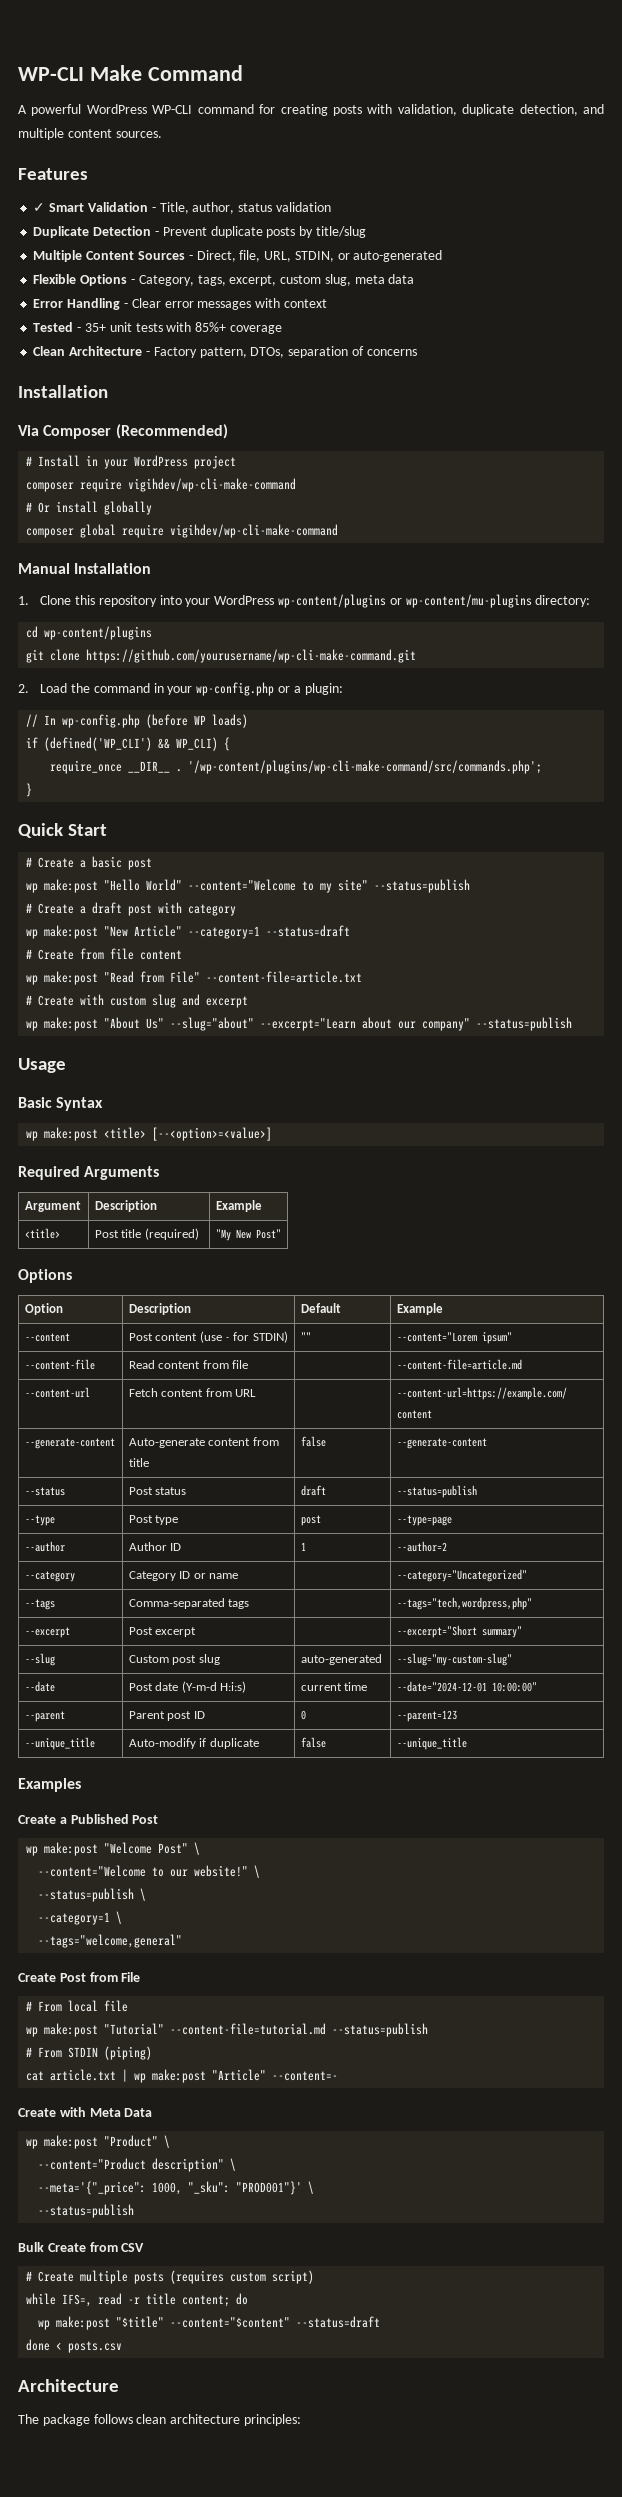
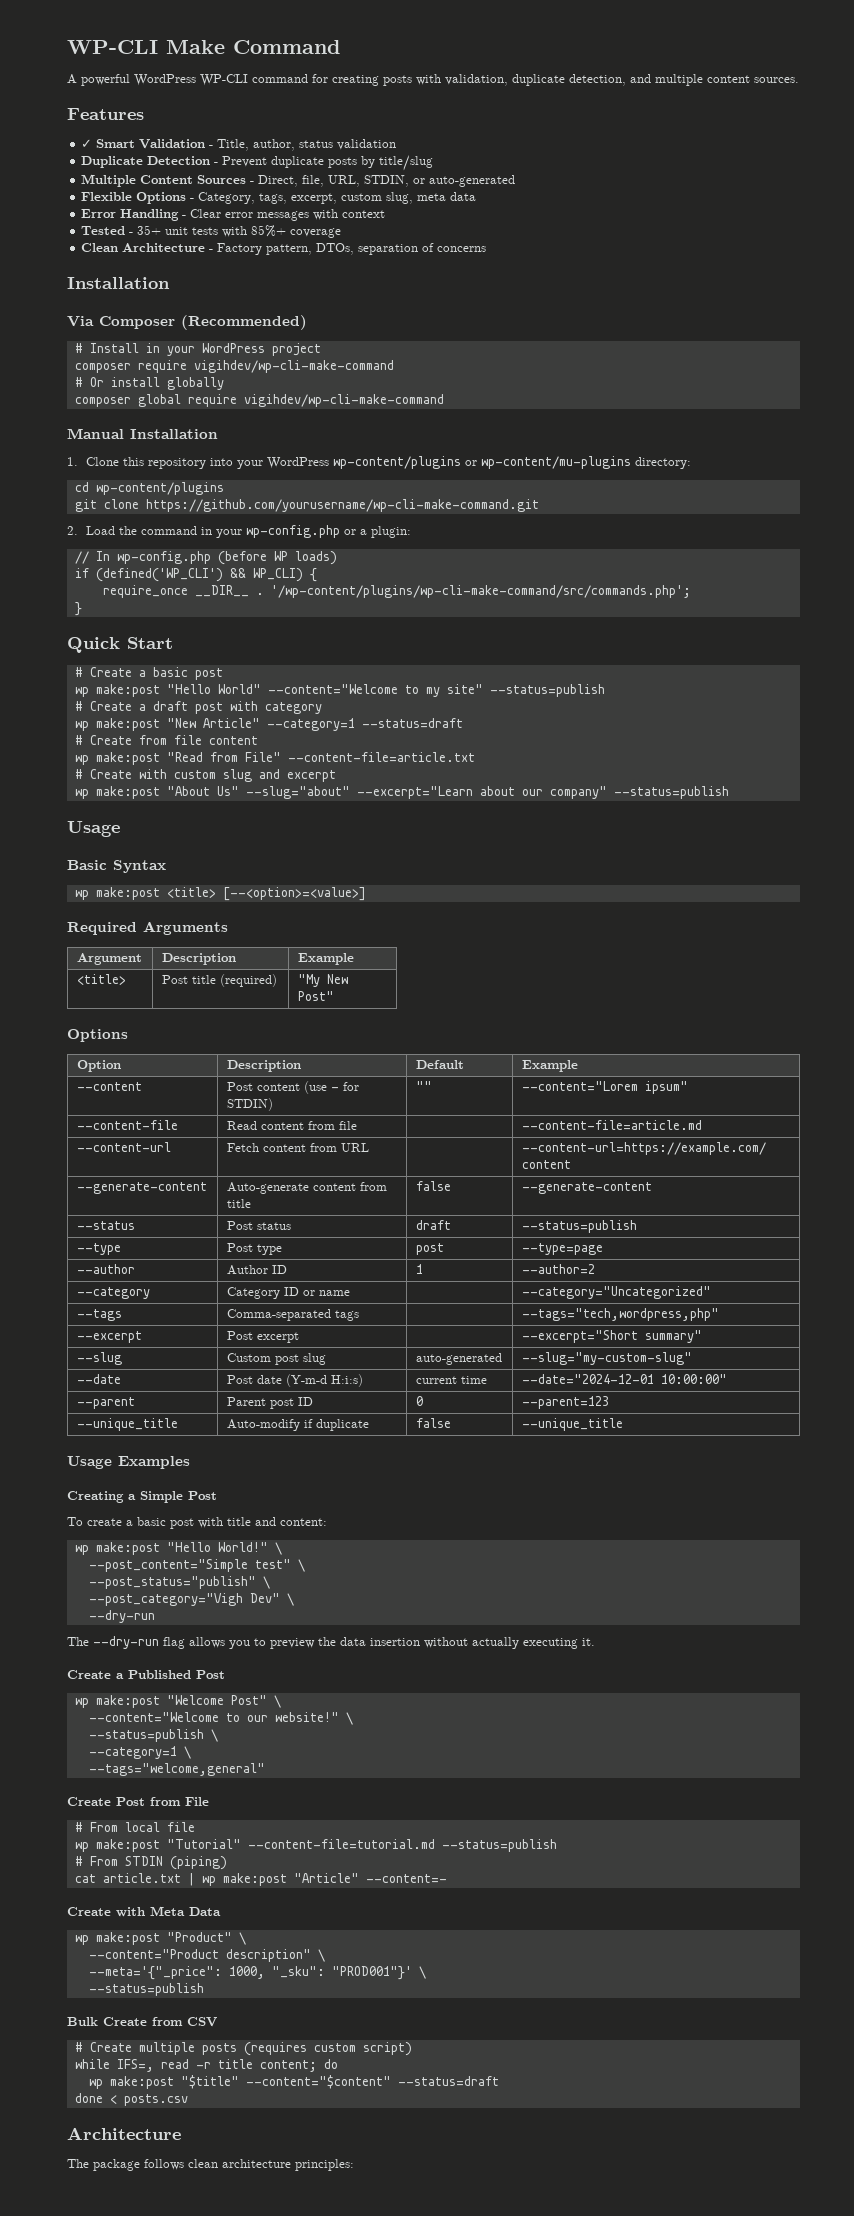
(467, 1743) none -> [67,1456,112,1469] Usage
(81, 1785) none -> [67,1491,217,1503] [67,1517,327,1529] [74,1542,282,1555] [88,1559,305,1572] [88,1576,270,1589] [88,1593,294,1606] [88,1610,155,1623] [67,1636,595,1649] // Creating a Simple Post // To create a basic post with title and content: // wp make:post "Hello World!" \ // --post_content="Simple test" \ // --post_status="publish" \ // --post_category="Vigh Dev" \ // --dry-run // The --dry-run flag allows you to preview the data insertion without actually executing it.

